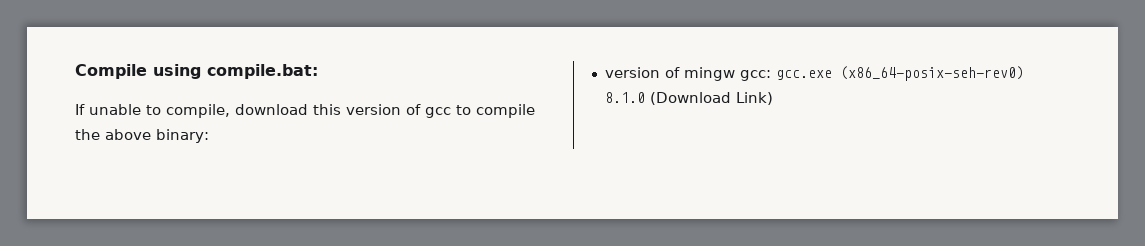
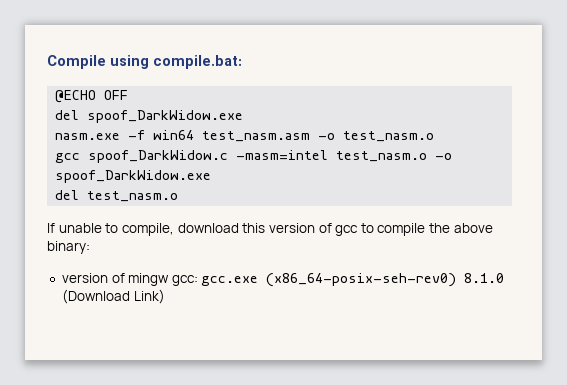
(318, 71) none -> [55,90,129,103] [55,110,244,123] [55,130,435,142] [55,150,453,163] [55,170,212,183] [55,190,179,202] // @ECHO OFF // del spoof_DarkWidow.exe // nasm.exe -f win64 test_nasm.asm -o test_nasm.o // gcc spoof_DarkWidow.c -masm=intel test_nasm.o -o spoof_DarkWidow.exe // del test_nasm.o

